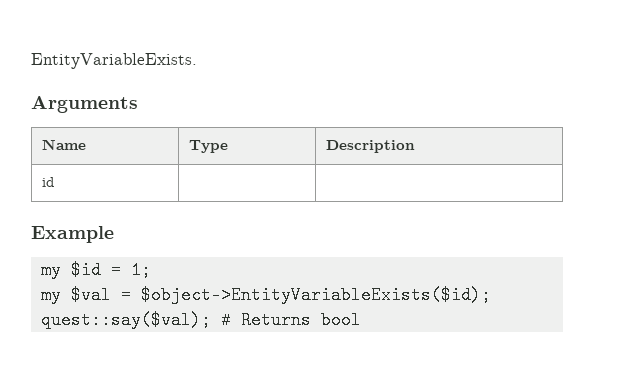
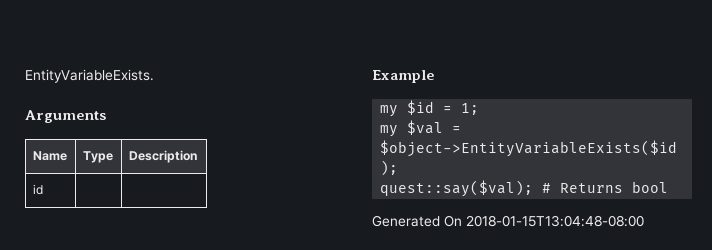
(361, 320) none -> [372,215,644,227] // Generated On 2018-01-15T13:04:48-08:00

